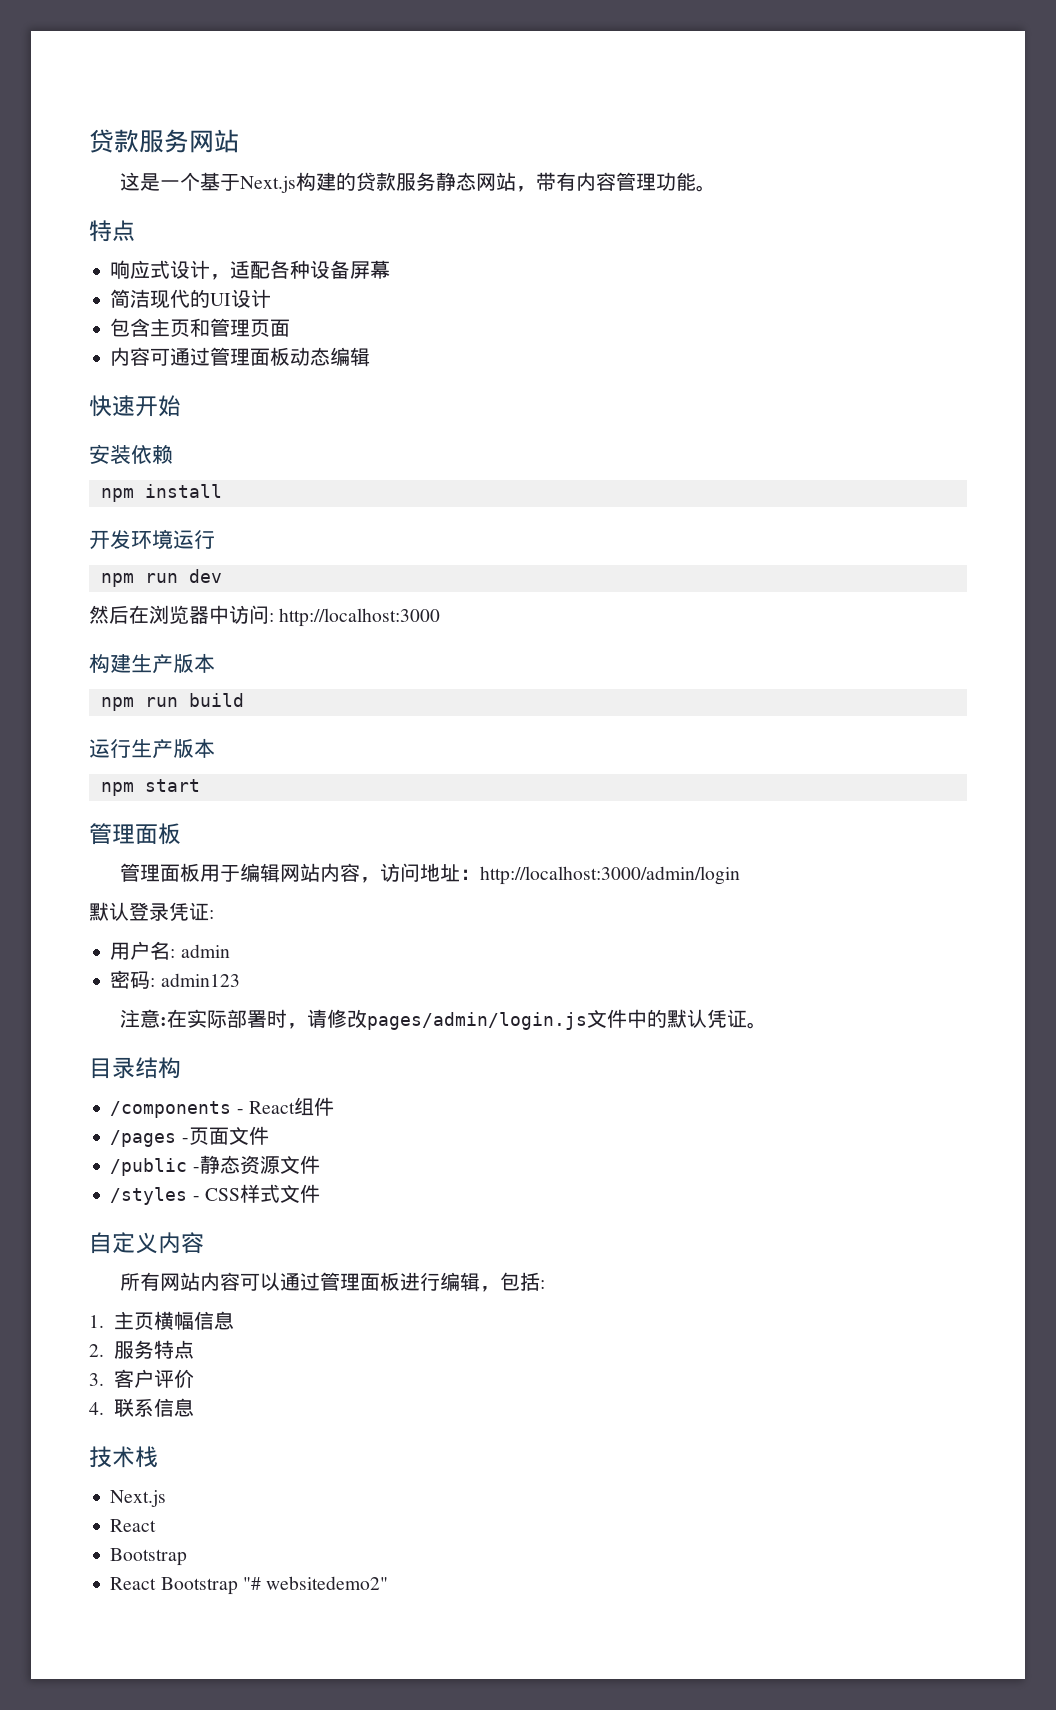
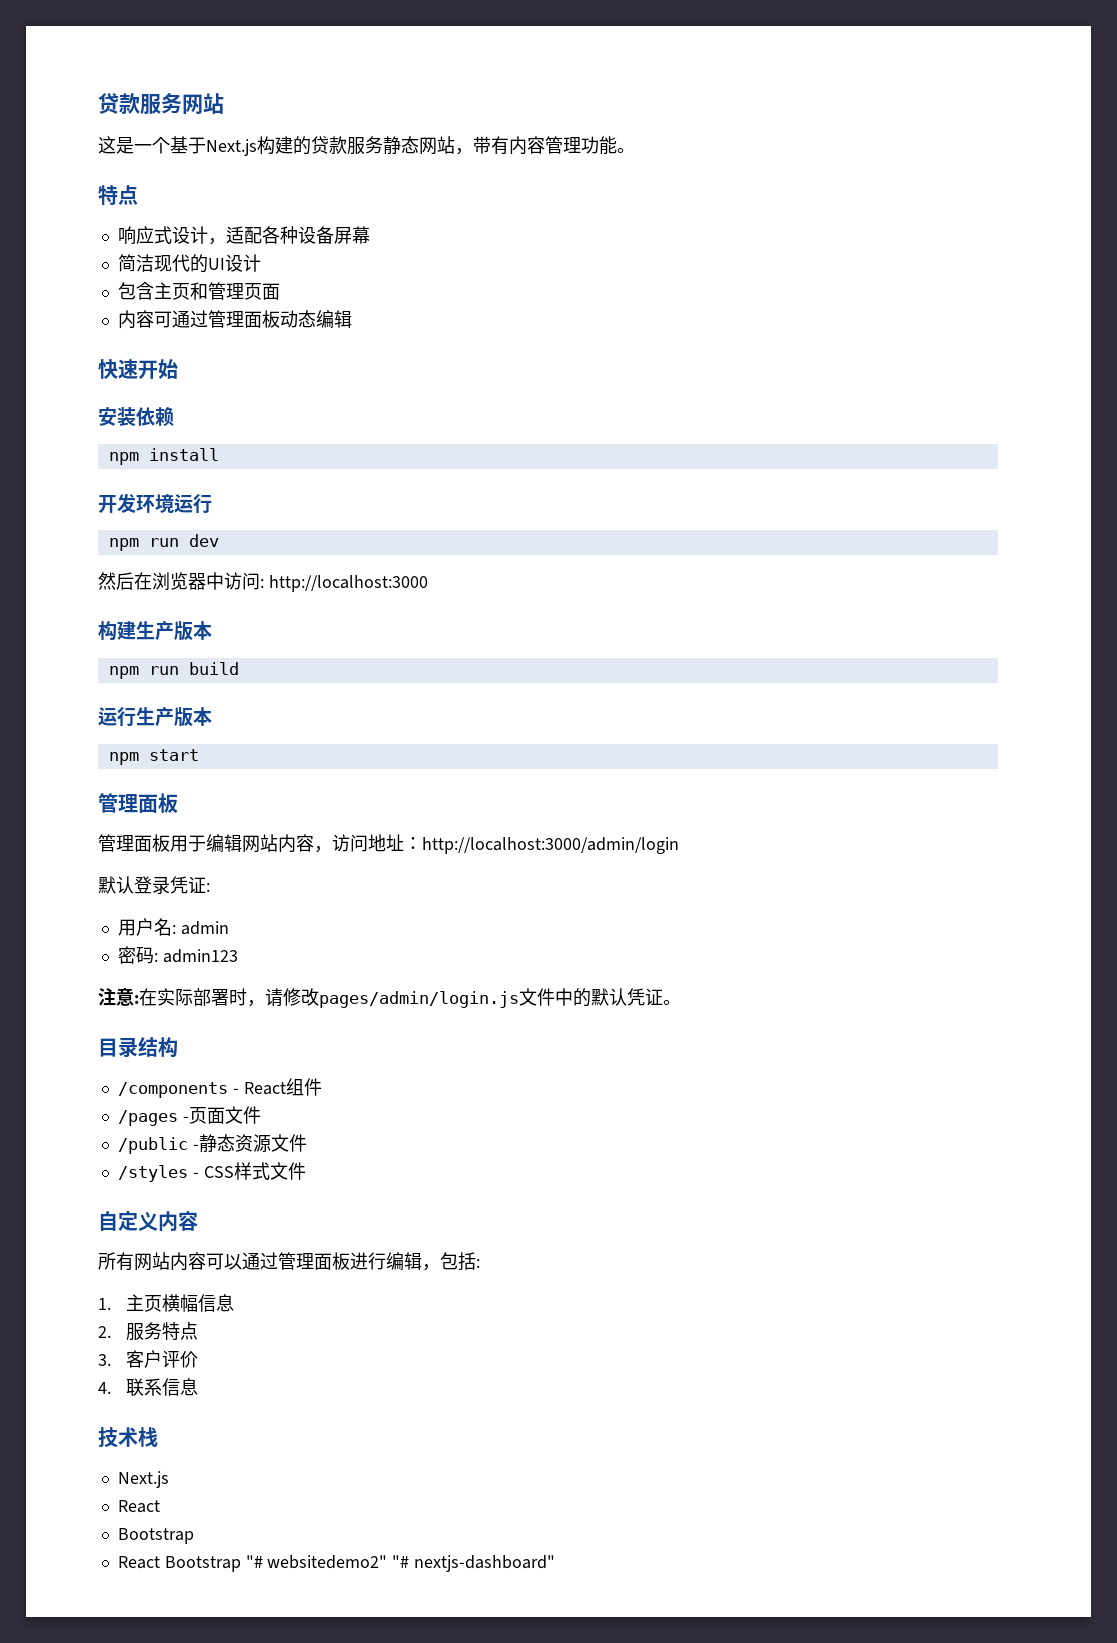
(389, 1583) none -> [392,1555,556,1572] "# nextjs-dashboard"

